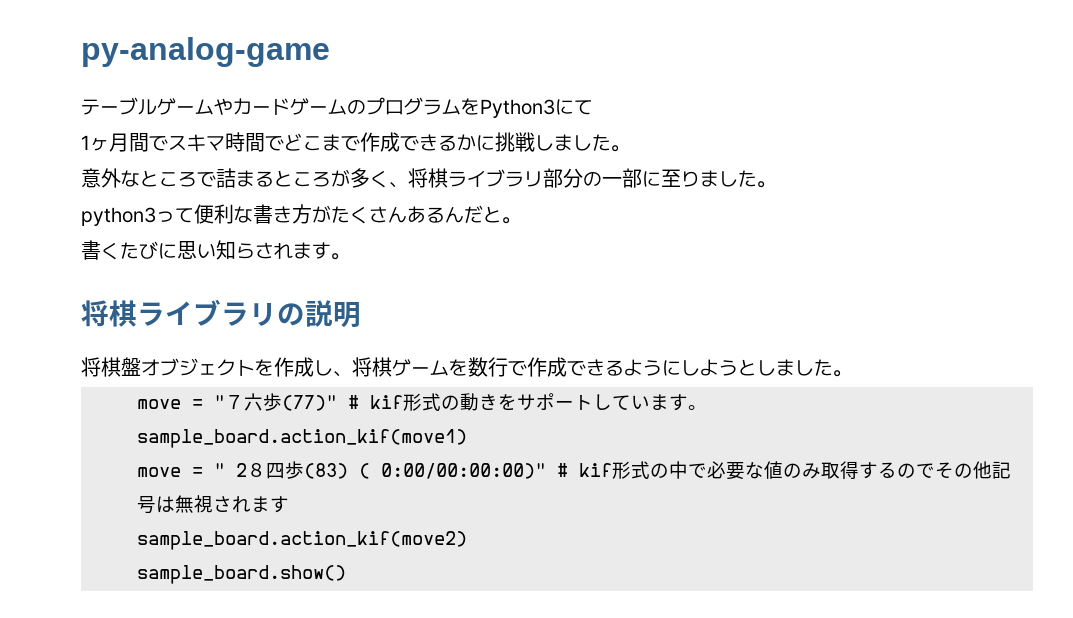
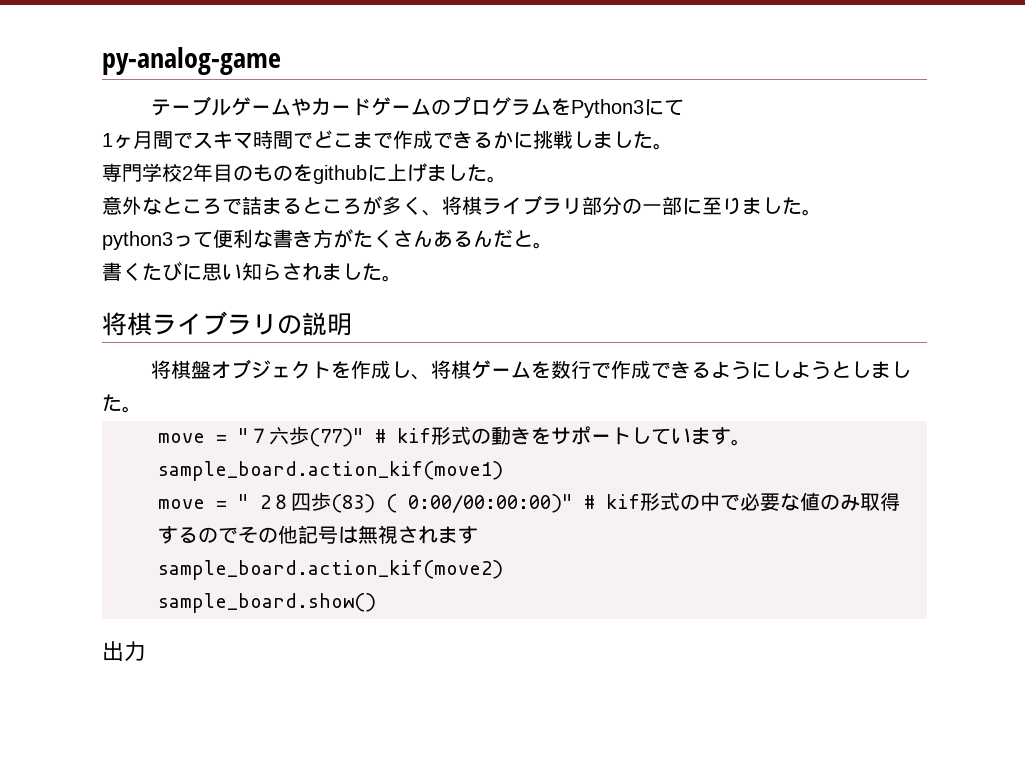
(630, 148) none -> [102,163,507,184] // 専門学校2年目のものをgithubに上げました。
[312,242,331,259] す -> [342,263,382,281] した
(346, 574) none -> [102,641,146,662] // 出力

